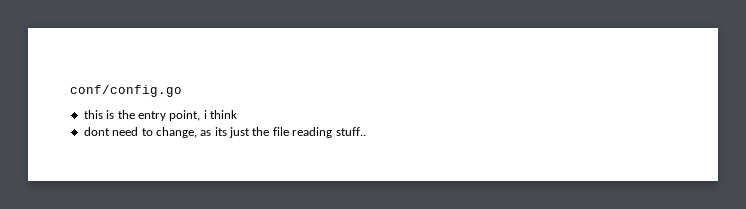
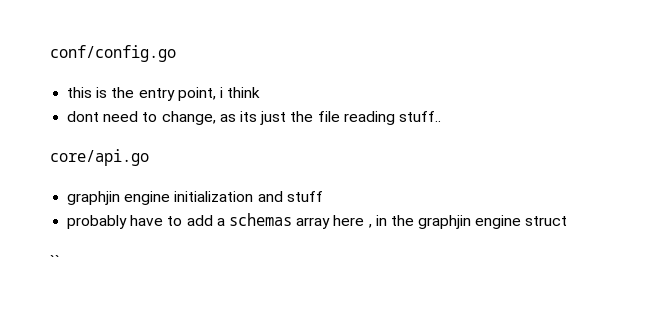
(366, 131) none -> [50,149,149,166] [67,191,323,205] [67,213,568,229] [50,255,60,266] // core/api.go // graphjin engine initialization and stuff // probably have to add a schemas array here , in the graphjin engine struct // ``

